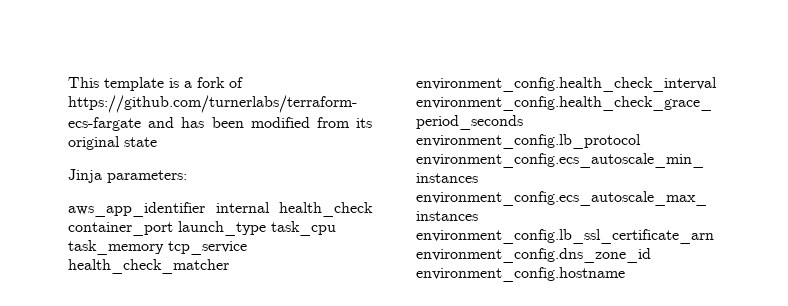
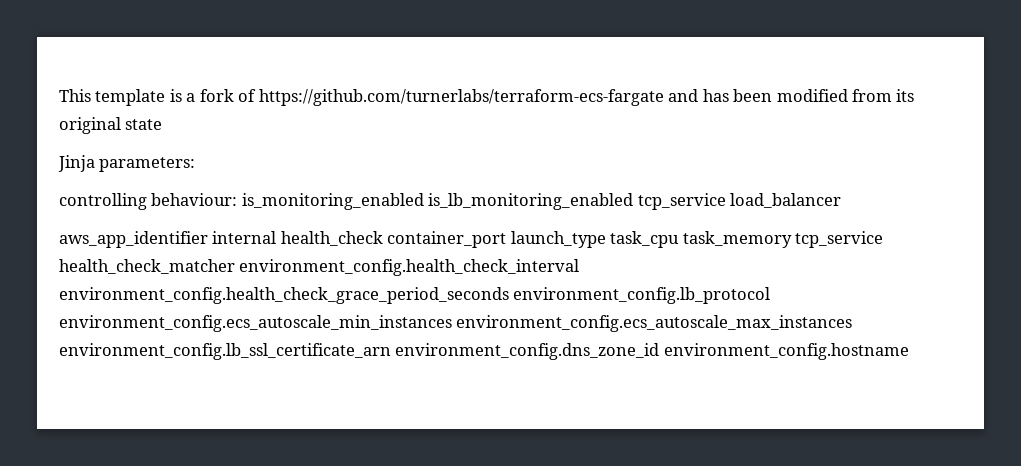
(187, 176) none -> [59,193,842,210] // controlling behaviour: is_monitoring_enabled is_lb_monitoring_enabled tcp_service load_balancer

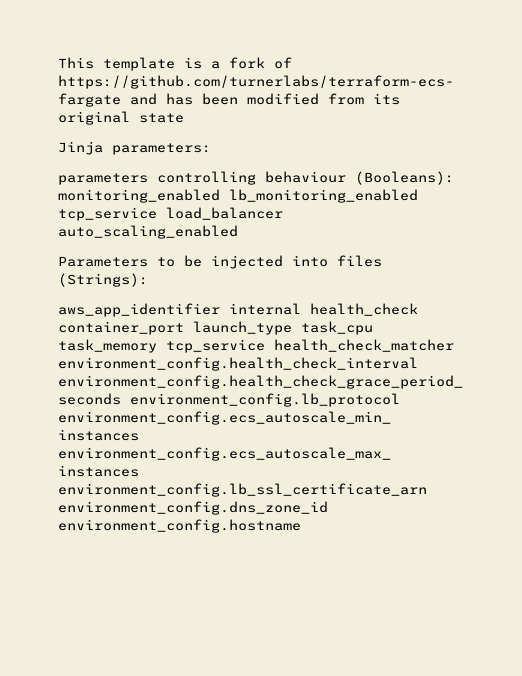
[59,193,842,210] controlling behaviour: is_monitoring_enabled is_lb_monitoring_enabled tcp_service load_balancer -> [58,171,454,185] [58,189,418,203] [58,207,283,221] [58,225,238,239] [58,255,382,269] [58,273,148,287] parameters controlling behaviour (Booleans): monitoring_enabled lb_monitoring_enabled tcp_service load_balancer auto_scaling_enabled // Parameters to be injected into files (Strings):

